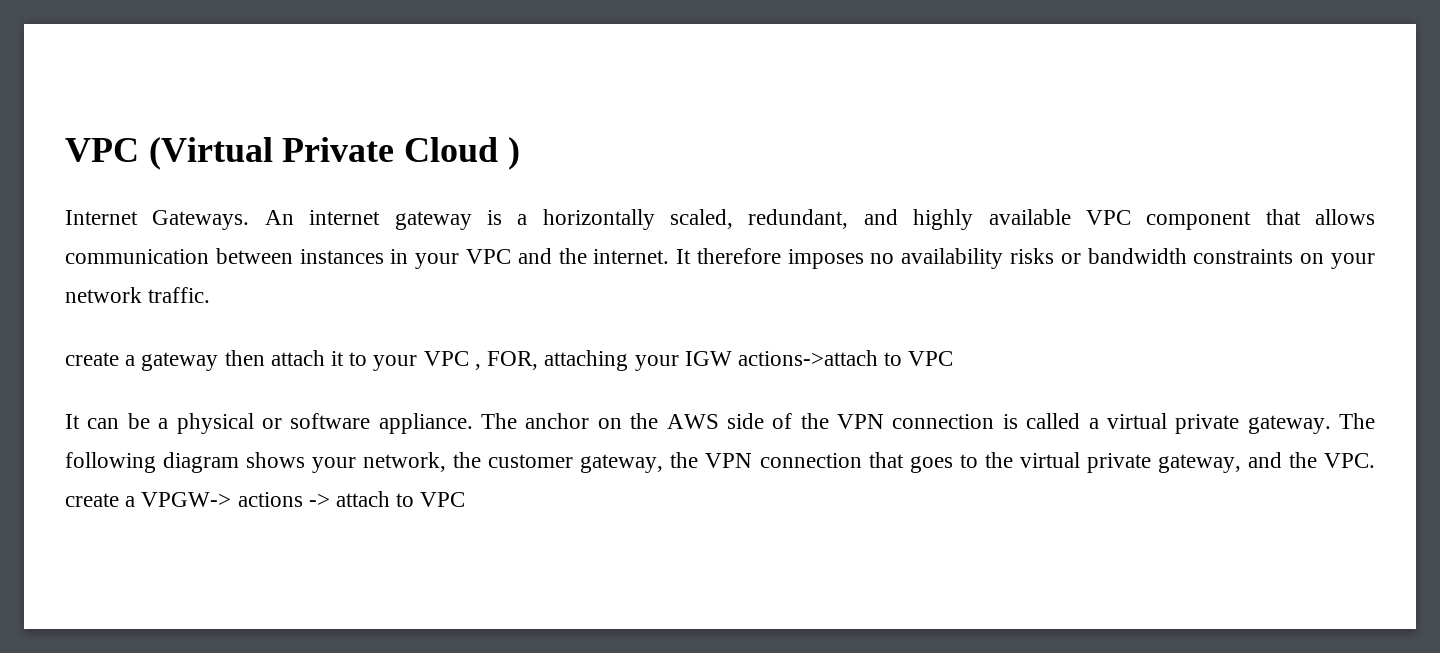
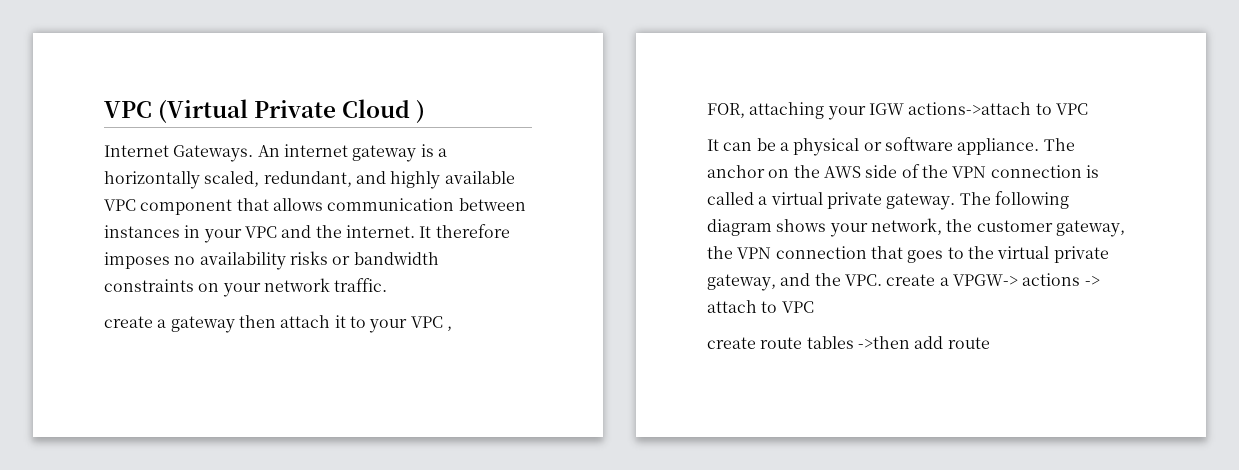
(481, 367) none -> (452, 328) //
(466, 499) none -> [707,336,990,349] // create route tables ->then add route

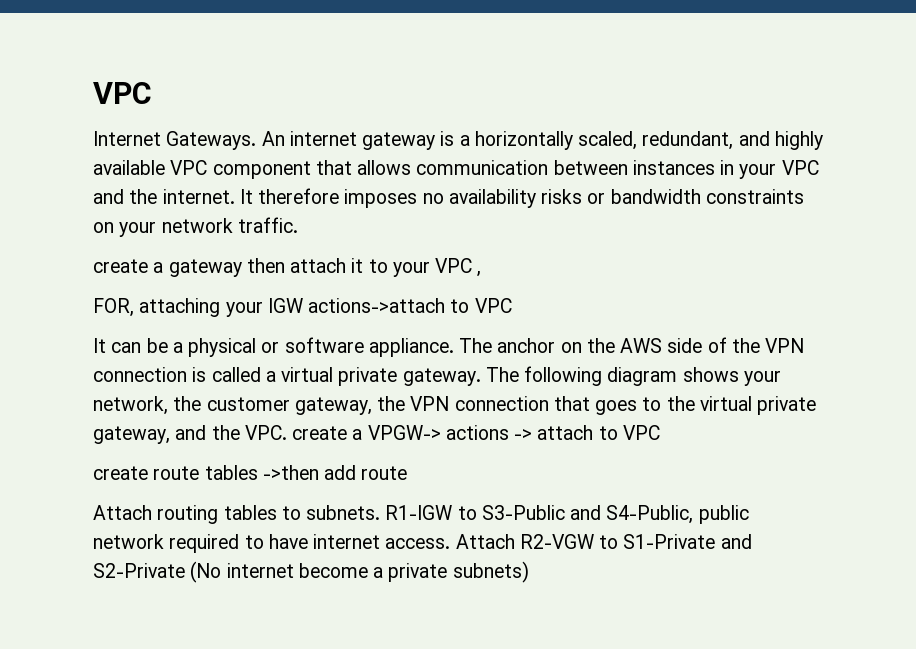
[104,99,426,123] VPC (Virtual Private Cloud ) -> [93,82,152,104] VPC
(990, 343) none -> [93,505,749,524] [93,534,752,553] [93,561,529,583] // Attach routing tables to subnets. R1-IGW to S3-Public and S4-Public, public network required to have internet access. Attach R2-VGW to S1-Private and S2-Private (No internet become a private subnets)

